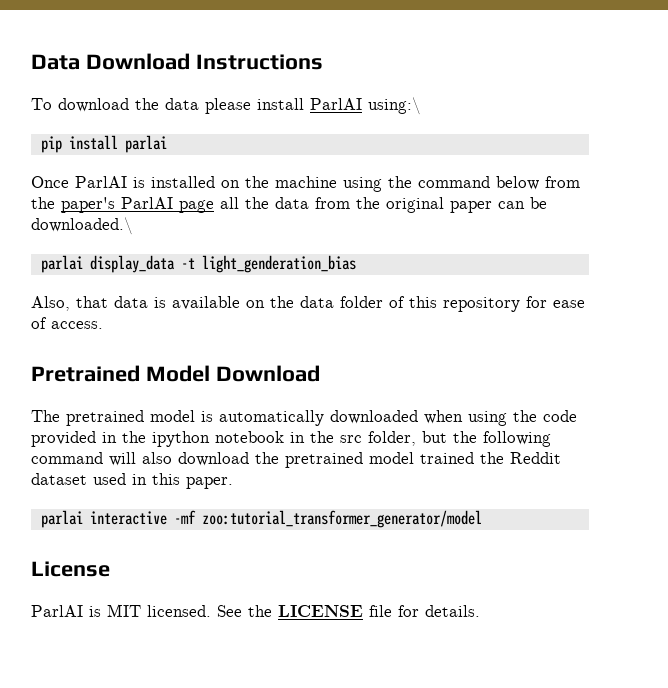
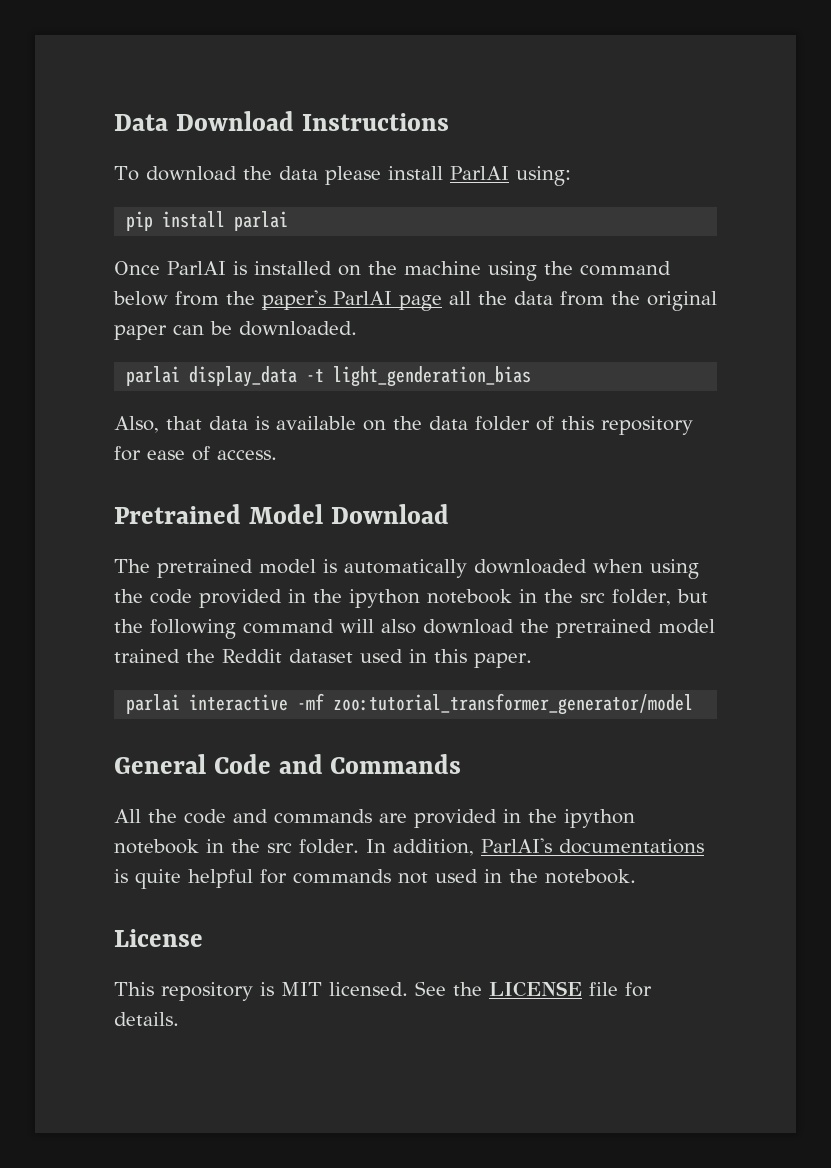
[368,97,421,115] using:\ -> [515,166,571,186] using:
[31,217,133,235] downloaded.\ -> [239,321,357,336] downloaded.
(482, 519) none -> [114,754,462,774] [114,809,635,828] [114,838,704,856] [114,869,636,889] // General Code and Commands // All the code and commands are provided in the ipython notebook in the src folder. In addition, ParlAI's documentations is quite helpful for commands not used in the notebook.
[31,605,83,617] ParlAI -> [114,982,253,1001] This repository

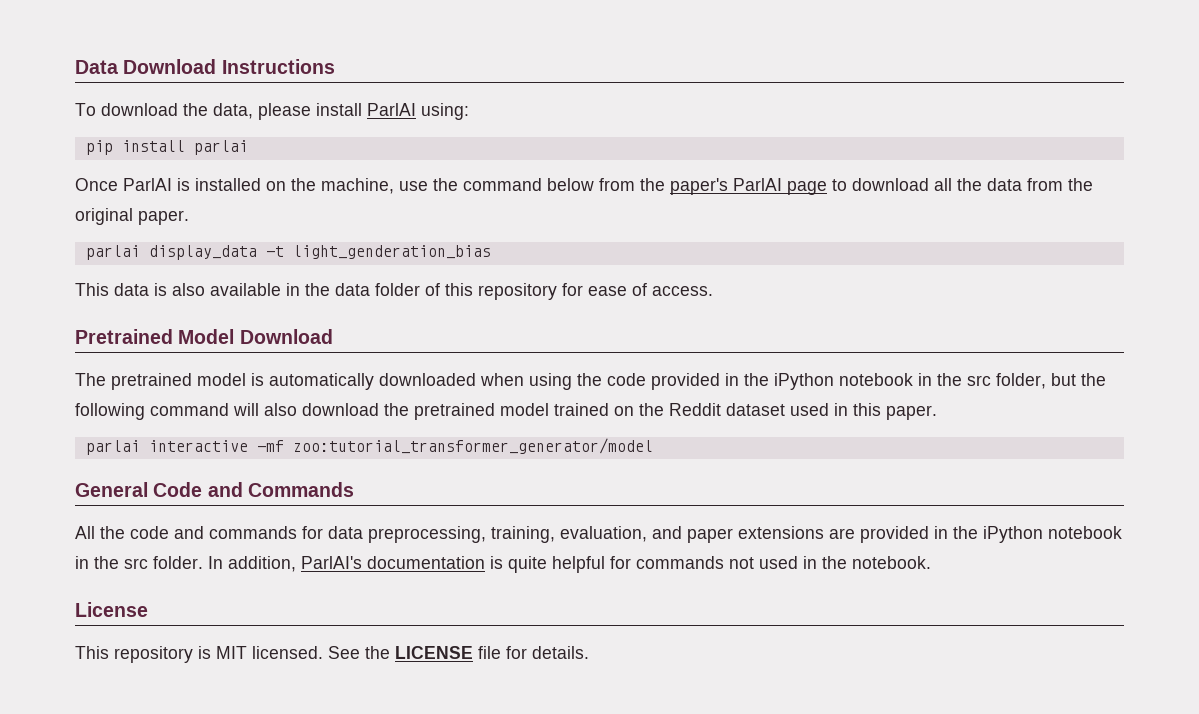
[278,166,318,180] data -> [213,103,253,119] data,
[403,261,537,281] machine using -> [321,178,428,194] machine, use
(442, 303) none -> [832,178,929,191] to download
[114,321,357,340] paper can be downloaded. -> [138,210,189,225] paper.
[114,416,386,433] Also, that data is available on -> [75,283,300,296] This data is also available in
[349,589,420,608] ipython -> [774,373,834,390] iPython
(180, 656) none -> [614,406,634,416] on
(372, 816) none -> [302,526,824,543] for data preprocessing, training, evaluation, and paper extensions
[564,809,635,828] ipython -> [983,526,1043,543] iPython
[558,839,704,854] documentations -> [367,556,485,569] documentation

